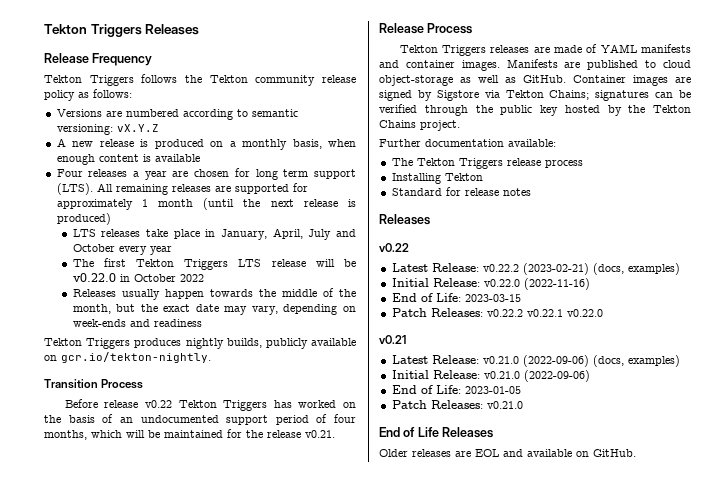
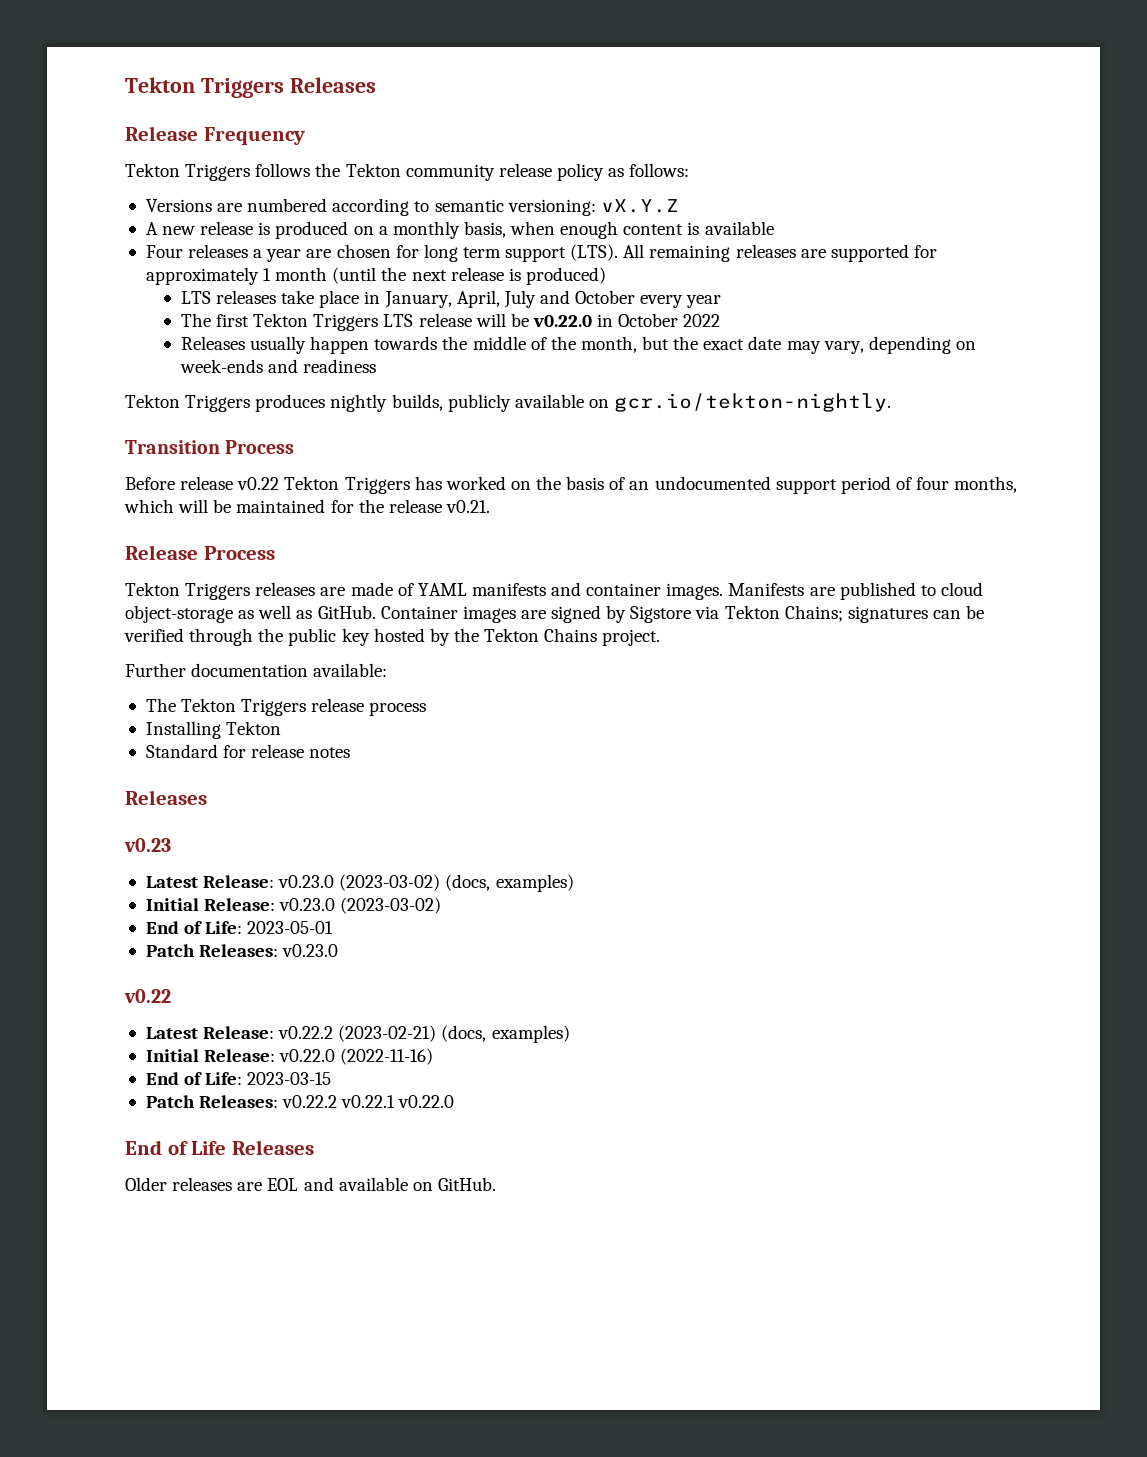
(430, 219) none -> [124,838,171,852] [145,874,574,892] [145,897,442,914] [145,921,334,934] [145,944,339,957] // v0.23 // Latest Release: v0.23.0 (2023-03-02) (docs, examples) // Initial Release: v0.23.0 (2023-03-02) // End of Life: 2023-05-01 // Patch Releases: v0.23.0
[379,335,406,344] [391,355,680,367] [391,370,590,382] [391,385,521,394] [391,400,523,409] // v0.21 // Latest Release: v0.21.0 (2022-09-06) (docs, examples) // Initial Release: v0.21.0 (2022-09-06) // End of Life: 2023-01-05 // Patch Releases: v0.21.0 -> (455, 1101) none

